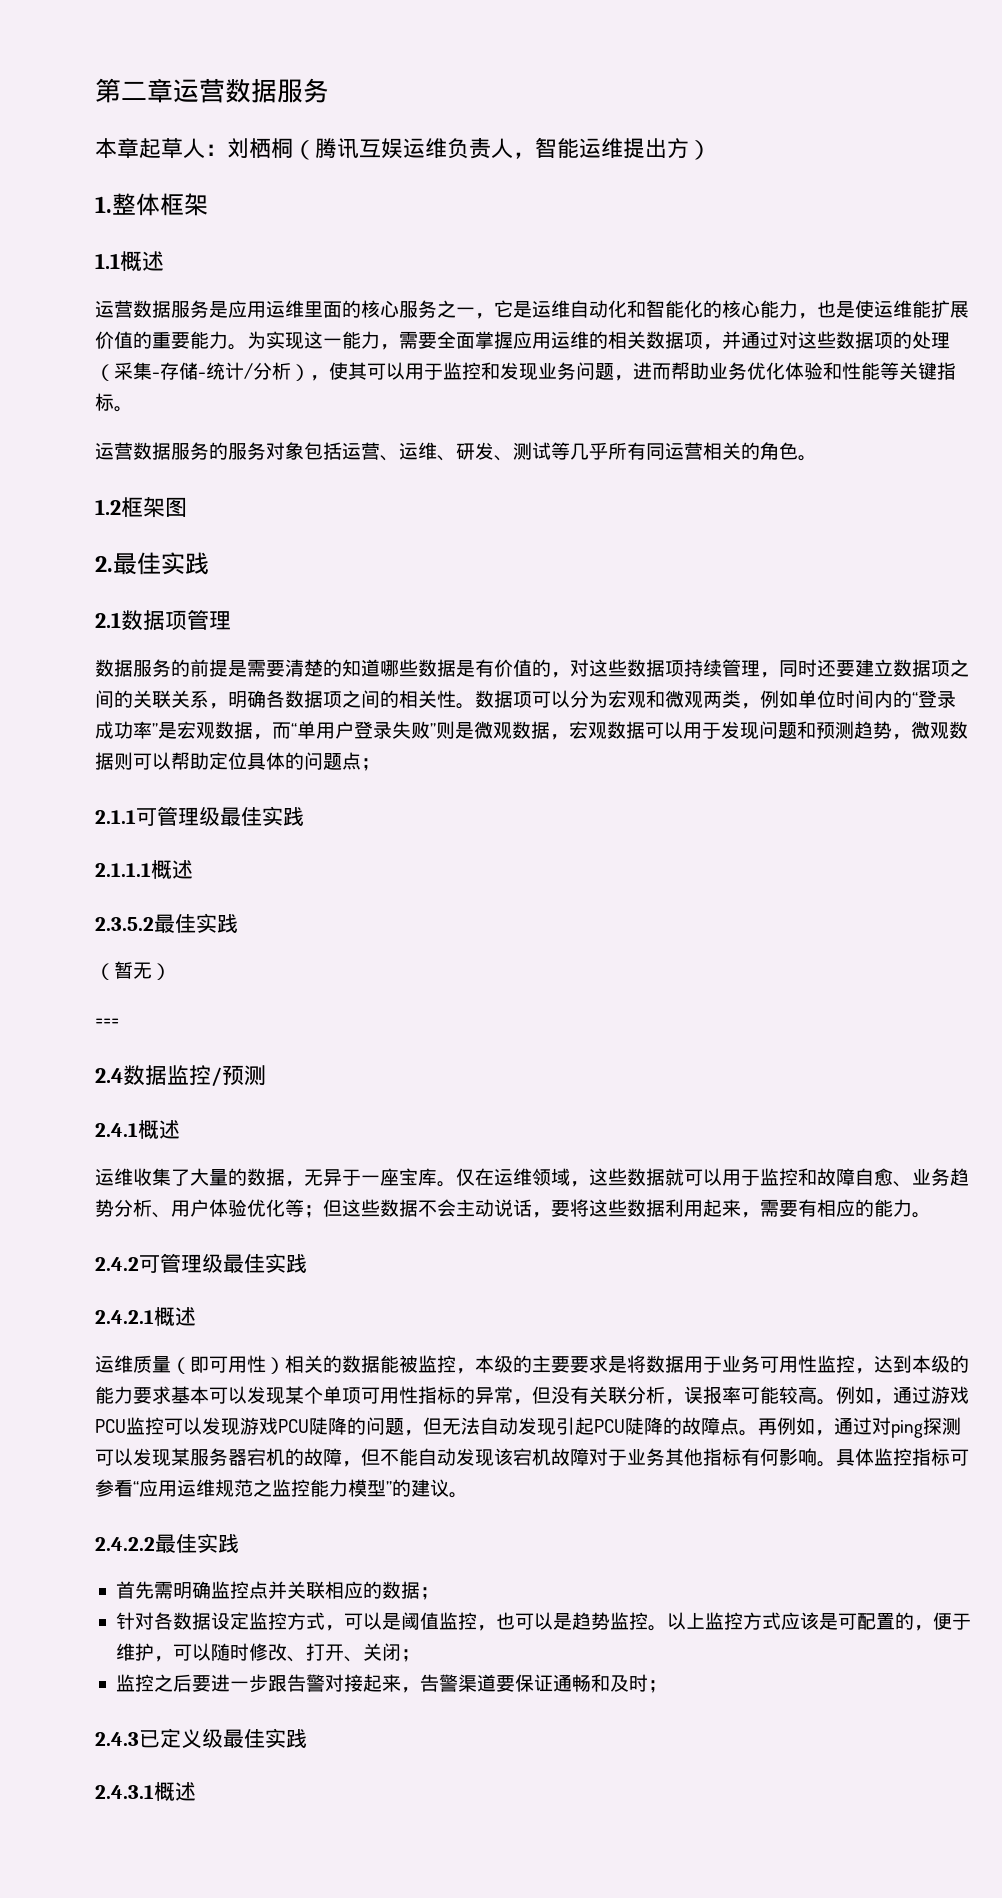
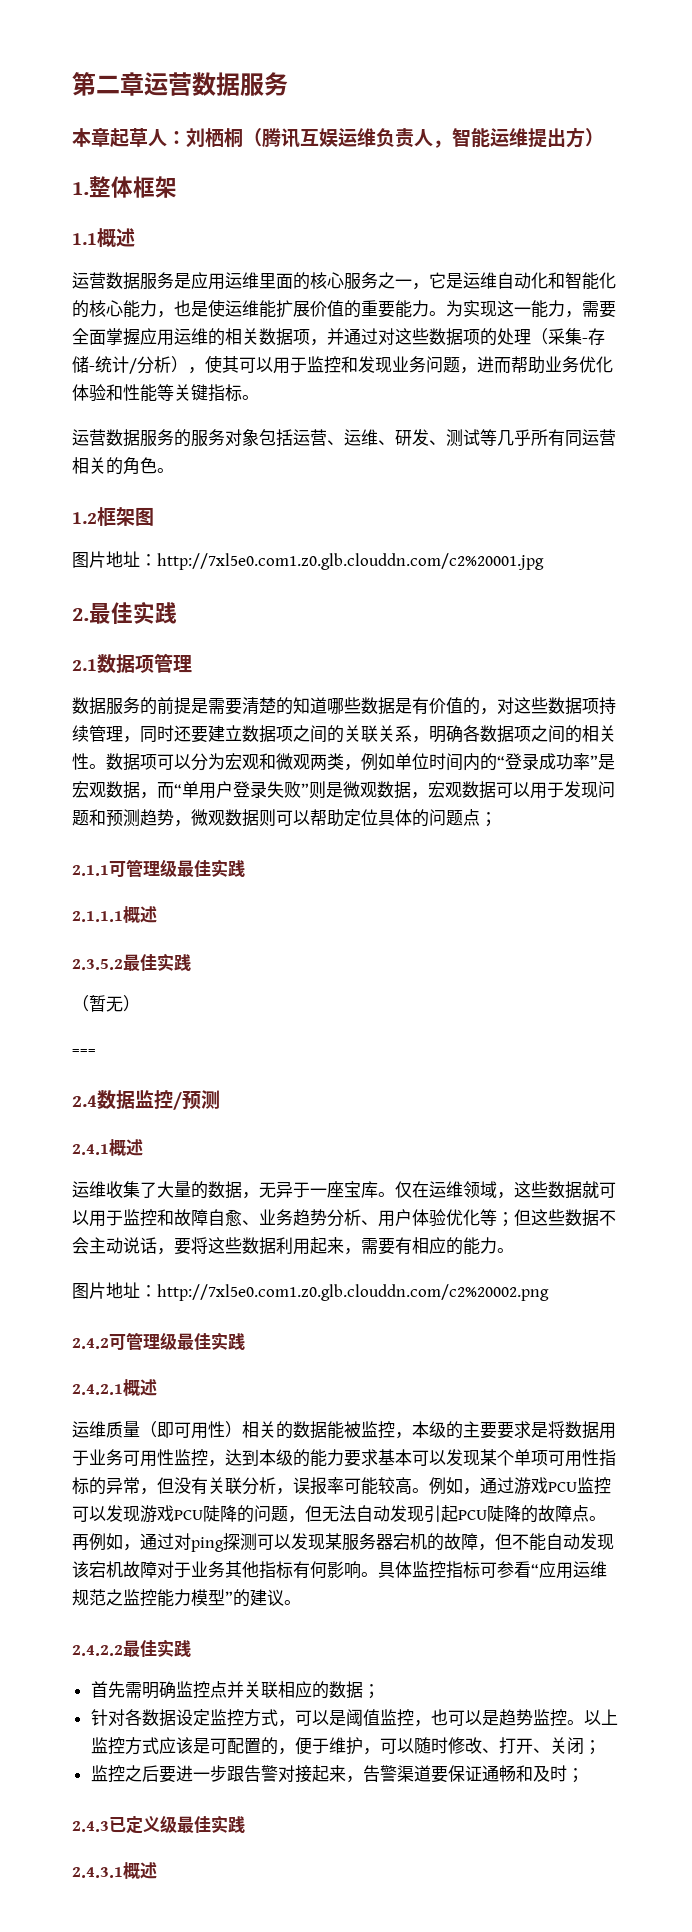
(187, 507) none -> [72,551,544,570] // 图片地址：http://7xl5e0.com1.z0.glb.clouddn.com/c2%20001.jpg
(931, 1215) none -> [72,1282,549,1301] // 图片地址：http://7xl5e0.com1.z0.glb.clouddn.com/c2%20002.png

